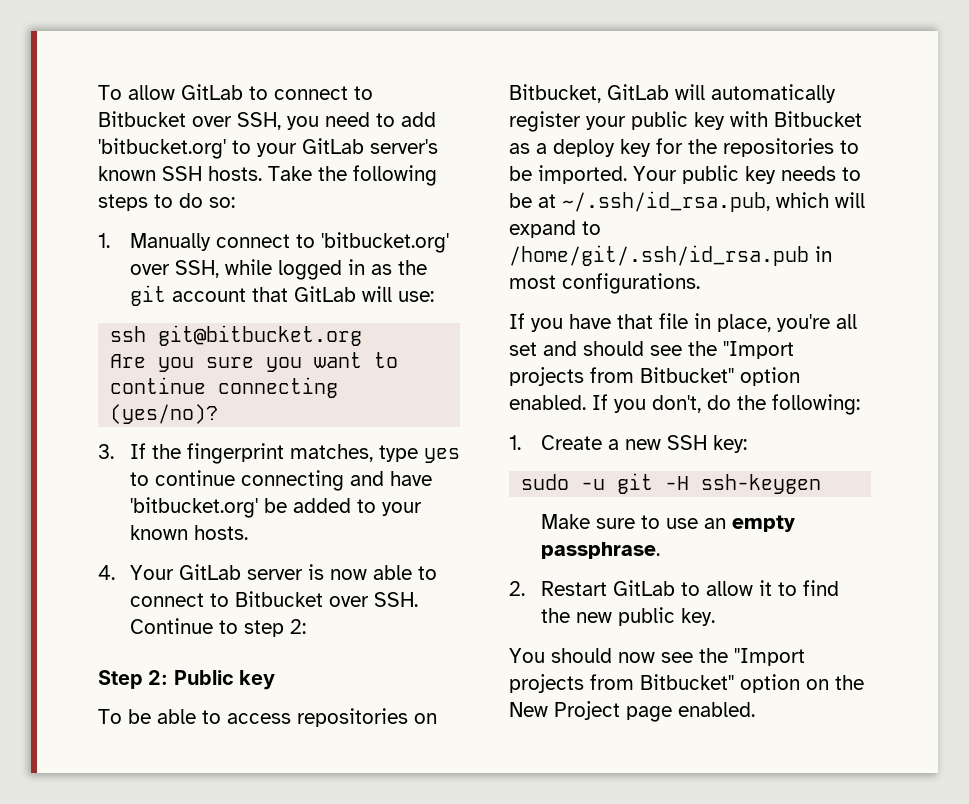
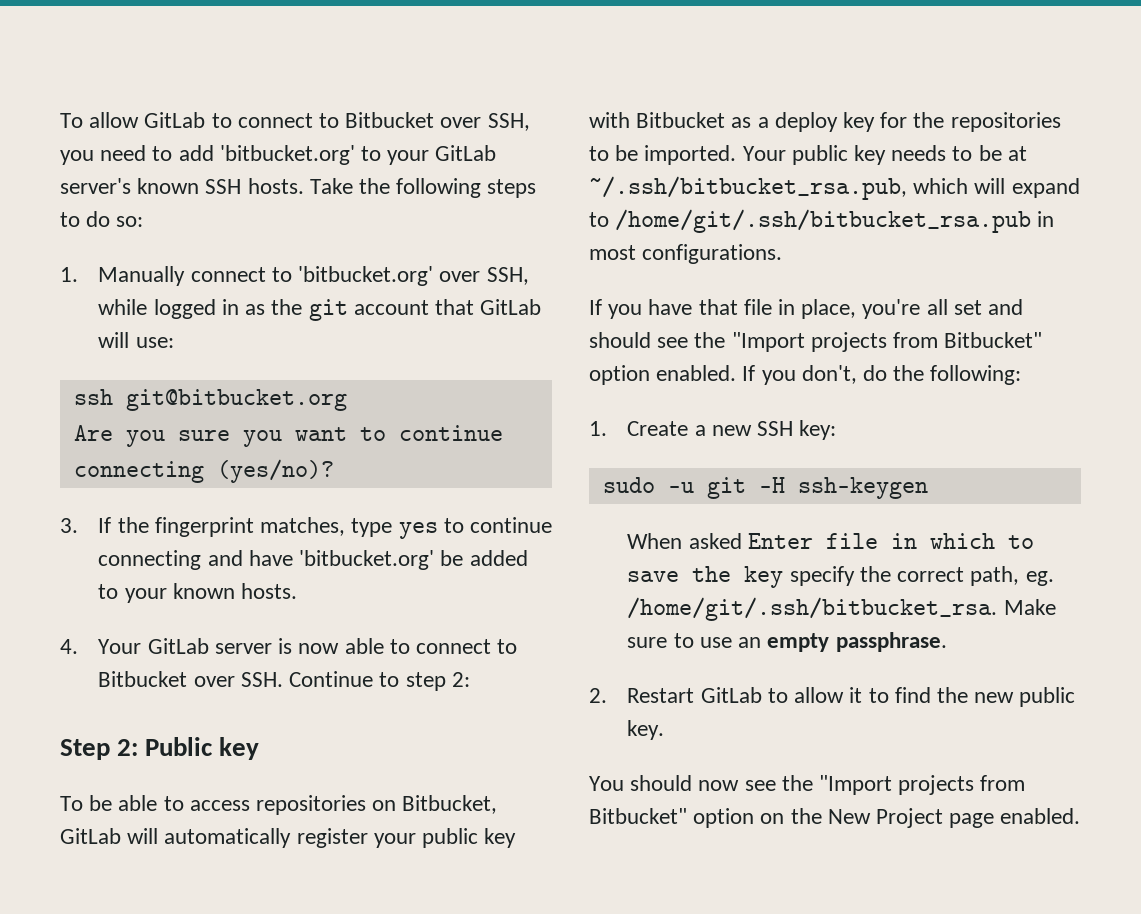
[562,191,770,212] ~/.ssh/id_rsa.pub, -> [589,176,907,200] ~/.ssh/bitbucket_rsa.pub,
[509,245,809,266] /home/git/.ssh/id_rsa.pub -> [615,209,1032,233] /home/git/.ssh/bitbucket_rsa.pub
(822, 484) none -> [627,533,1034,549] [627,566,1054,588] [627,597,998,621] When asked Enter file in which to save the key specify the correct path, eg. /home/git/.ssh/bitbucket_rsa.

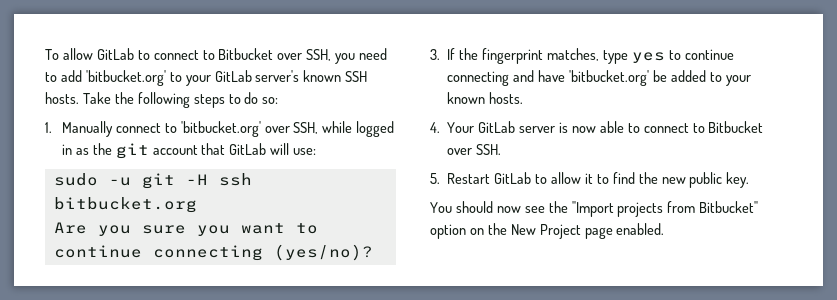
[73,389,347,411] ssh git@bitbucket.org -> [53,173,252,189] [53,197,197,213] sudo -u git -H ssh bitbucket.org
[289,671,470,691] [60,737,260,760] [60,795,498,815] [60,828,517,848] [589,112,1061,132] [589,145,1027,165] [589,176,1080,200] [589,209,1055,233] [589,244,783,264] [589,299,1024,319] [589,332,1043,352] [589,365,1022,385] [589,420,837,440] [602,477,928,499] [627,533,1034,549] [627,566,1054,588] [627,597,1056,621] [627,632,947,652] [589,688,607,703] Continue to step 2: // Step 2: Public key // To be able to access repositories on Bitbucket, GitLab will automatically register your public key with Bitbucket as a deploy key for the repositories to be imported. Your public key needs to be at ~/.ssh/bitbucket_rsa.pub, which will expand to /home/git/.ssh/bitbucket_rsa.pub in most configurations. // If you have that file in place, you're all set and should see the "Import projects from Bitbucket" option enabled. If you don't, do the following: // 1. Create a new SSH key: // sudo -u git -H ssh-keygen // When asked Enter file in which to save the key specify the correct path, eg. /home/git/.ssh/bitbucket_rsa. Make sure to use an empty passphrase. // 2. -> [430,173,440,184] // 5.

